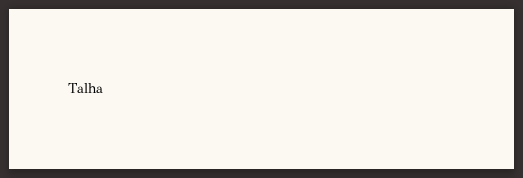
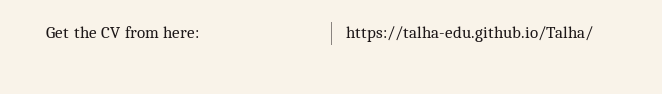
[68,83,103,93] Talha -> [46,26,593,42] Get the CV from here: https://talha-edu.github.io/Talha/

